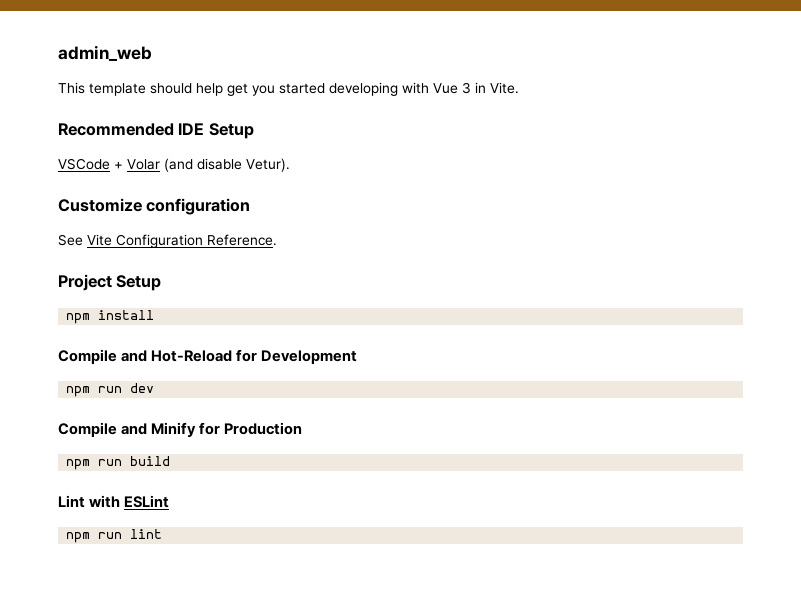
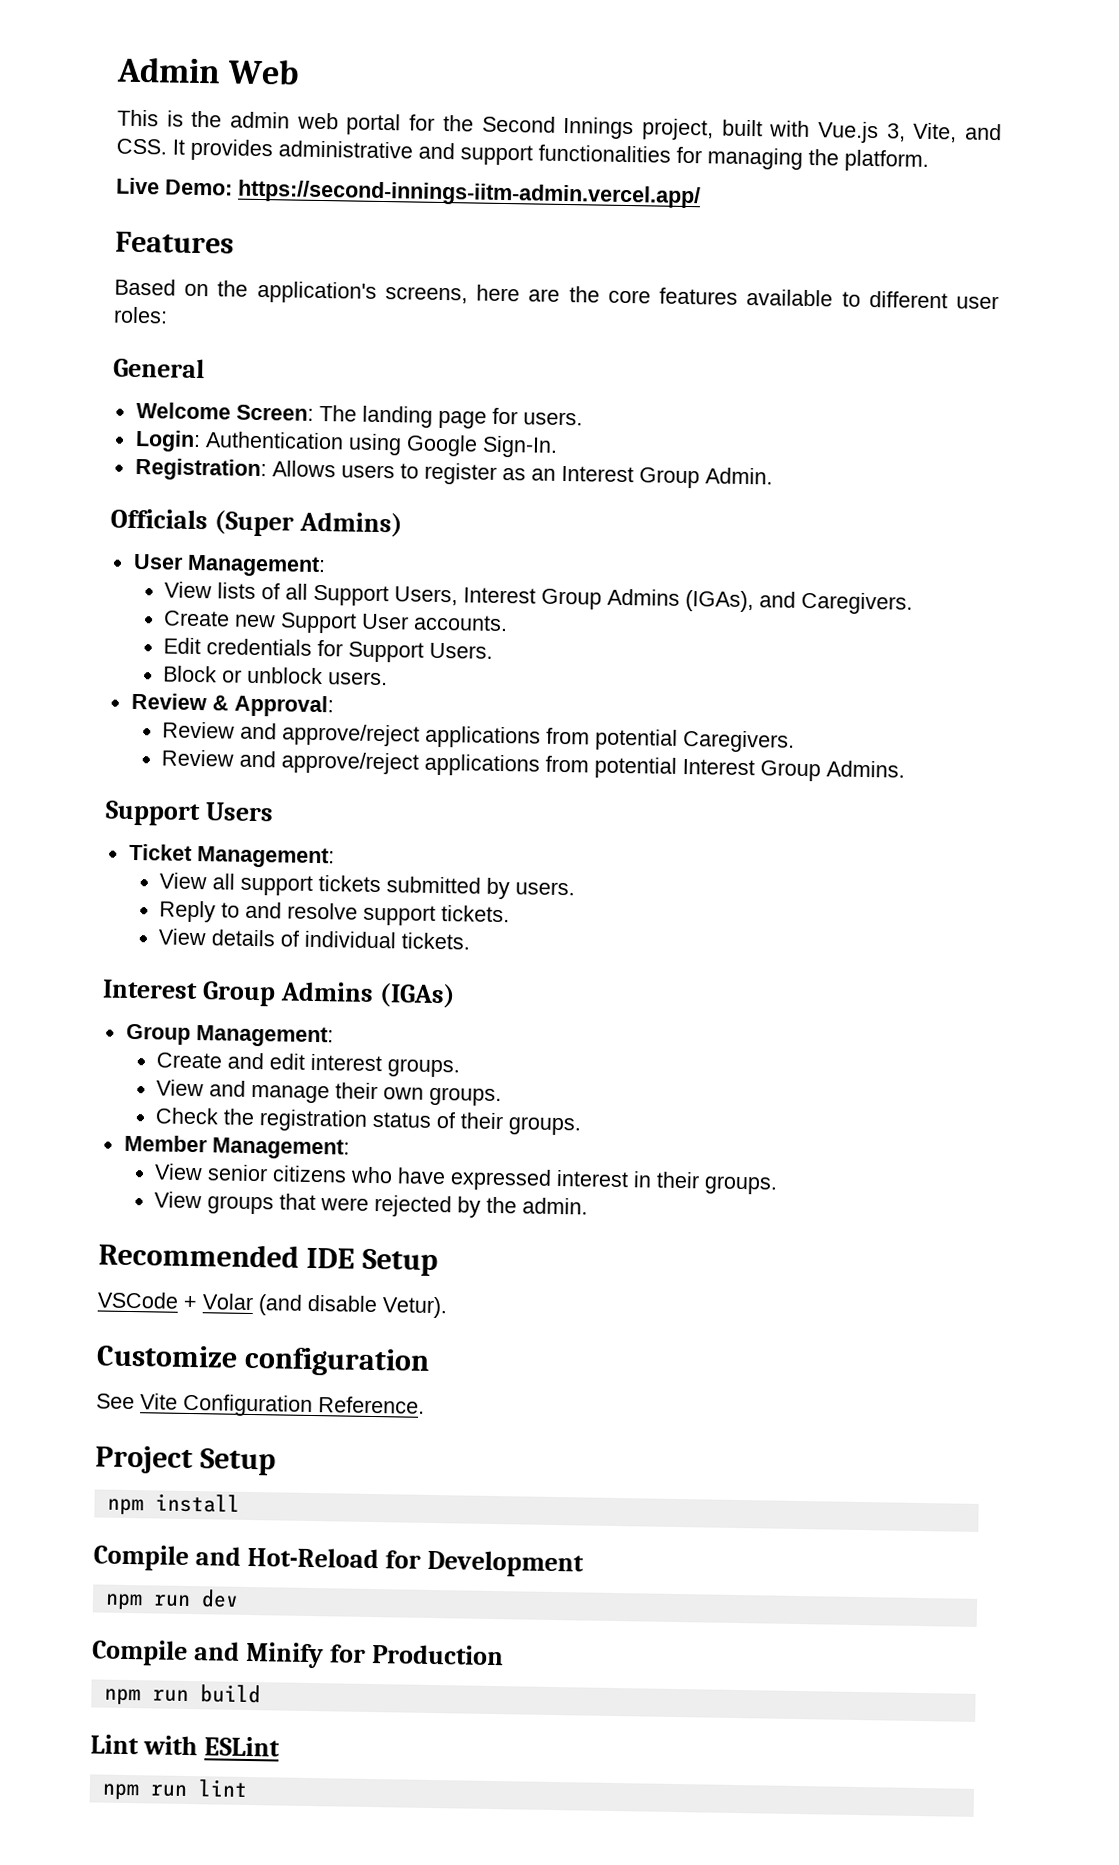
[58,45,152,61] admin_web -> [116,56,300,85] Admin Web
[89,82,519,96] template should help get you started developing with Vue 3 in Vite. -> [166,110,1002,144] [116,138,929,172] [116,177,701,209] [115,231,234,254] [114,278,1000,310] [113,306,168,324] [113,357,205,379] [135,401,583,429] [134,429,558,458] [134,457,773,489] [110,508,403,538] [132,553,326,578] [164,581,914,615] [163,610,509,634] [163,637,494,663] [163,665,389,686] [130,692,334,718] [162,721,796,753] [161,749,906,782] [105,800,274,827] [128,843,335,869] [159,872,576,900] [159,900,511,926] [158,928,471,950] [102,979,456,1009] [125,1023,334,1048] [156,1052,461,1078] [156,1079,503,1107] [155,1107,582,1136] [123,1134,350,1160] [154,1163,779,1195] [154,1191,589,1218] is the admin web portal for the Second Innings project, built with Vue.js 3, Vite, and CSS. It provides administrative and support functionalities for managing the platform. // Live Demo: https://second-innings-iitm-admin.vercel.app/ // Features // Based on the application's screens, here are the core features available to different user roles: // General // Welcome Screen: The landing page for users. // Login: Authentication using Google Sign-In. // Registration: Allows users to register as an Interest Group Admin. // Officials (Super Admins) // User Management: // View lists of all Support Users, Interest Group Admins (IGAs), and Caregivers. // Create new Support User accounts. // Edit credentials for Support Users. // Block or unblock users. // Review & Approval: // Review and approve/reject applications from potential Caregivers. // Review and approve/reject applications from potential Interest Group Admins. // Support Users // Ticket Management: // View all support tickets submitted by users. // Reply to and resolve support tickets. // View details of individual tickets. // Interest Group Admins (IGAs) // Group Management: // Create and edit interest groups. // View and manage their own groups. // Check the registration status of their groups. // Member Management: // View senior citizens who have expressed interest in their groups. // View groups that were rejected by the admin.

